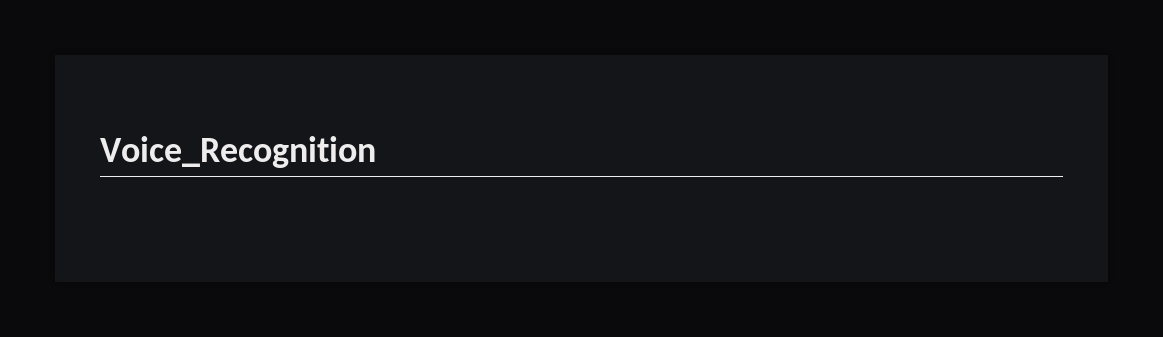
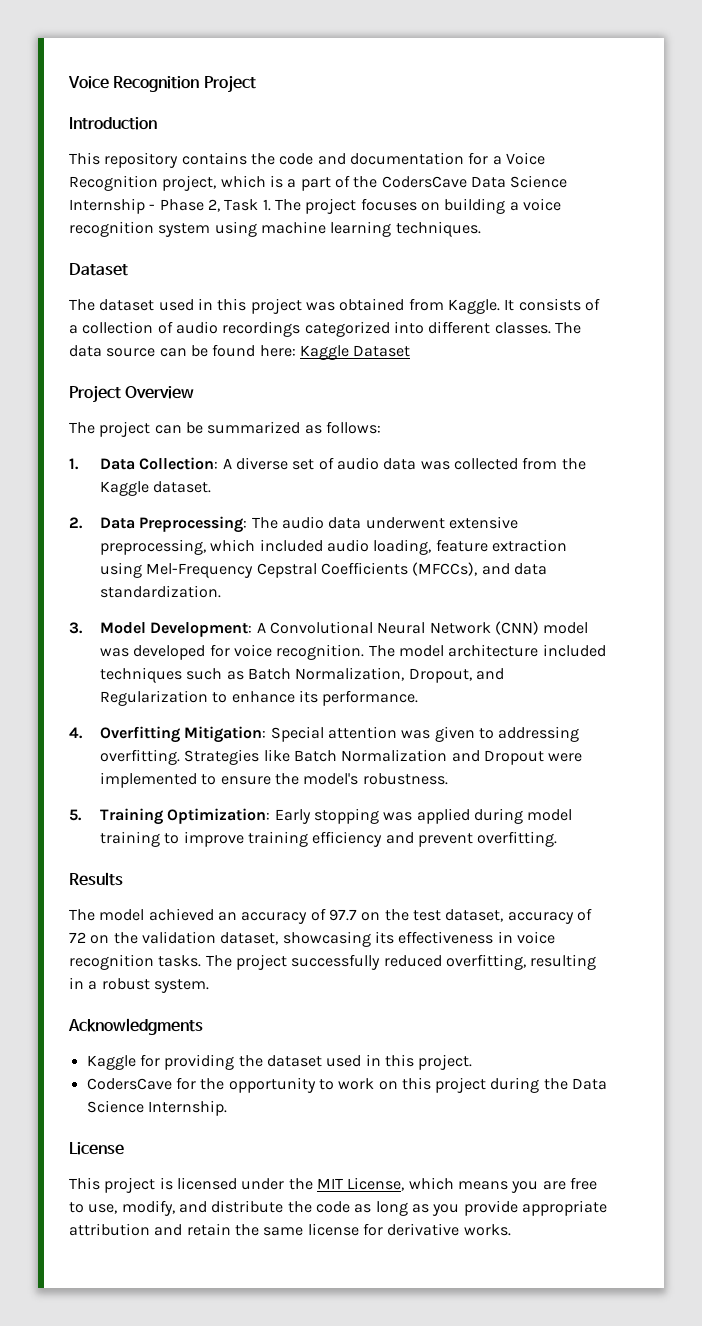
[100,136,376,168] Voice_Recognition -> [68,75,256,93] [69,117,157,130] [69,152,545,168] [69,175,568,191] [69,198,561,214] [69,221,481,237] [69,263,128,276] [69,298,600,314] [69,321,581,337] [69,344,411,360] [69,385,195,403] [69,421,381,437] [69,457,586,470] [100,481,212,496] [69,516,518,533] [100,539,567,555] [100,562,547,578] [100,585,222,598] [69,621,589,637] [100,644,606,660] [100,667,504,683] [100,690,419,706] [69,726,580,743] [100,749,583,765] [100,772,448,788] [69,808,573,825] [100,831,558,847] [69,872,123,886] [69,908,592,924] [69,931,555,947] [69,954,597,970] [69,977,209,993] [68,1018,203,1035] [86,1054,473,1070] [86,1077,608,1093] [86,1100,227,1116] [69,1142,124,1155] [69,1177,597,1193] [69,1200,607,1216] [69,1223,511,1236] Voice Recognition Project // Introduction // This repository contains the code and documentation for a Voice Recognition project, which is a part of the CodersCave Data Science Internship - Phase 2, Task 1. The project focuses on building a voice recognition system using machine learning techniques. // Dataset // The dataset used in this project was obtained from Kaggle. It consists of a collection of audio recordings categorized into different classes. The data source can be found here: Kaggle Dataset // Project Overview // The project can be summarized as follows: // 1. Data Collection: A diverse set of audio data was collected from the Kaggle dataset. // 2. Data Preprocessing: The audio data underwent extensive preprocessing, which included audio loading, feature extraction using Mel-Frequency Cepstral Coefficients (MFCCs), and data standardization. // 3. Model Development: A Convolutional Neural Network (CNN) model was developed for voice recognition. The model architecture included techniques such as Batch Normalization, Dropout, and Regularization to enhance its performance. // 4. Overfitting Mitigation: Special attention was given to addressing overfitting. Strategies like Batch Normalization and Dropout were implemented to ensure the model's robustness. // 5. Training Optimization: Early stopping was applied during model training to improve training efficiency and prevent overfitting. // Results // The model achieved an accuracy of 97.7 on the test dataset, accuracy of 72 on the validation dataset, showcasing its effectiveness in voice recognition tasks. The project successfully reduced overfitting, resulting in a robust system. // Acknowledgments // Kaggle for providing the dataset used in this project. // CodersCave for the opportunity to work on this project during the Data Science Internship. // License // This project is licensed under the MIT License, which means you are free to use, modify, and distribute the code as long as you provide appropriate attribution and retain the same license for derivative works.

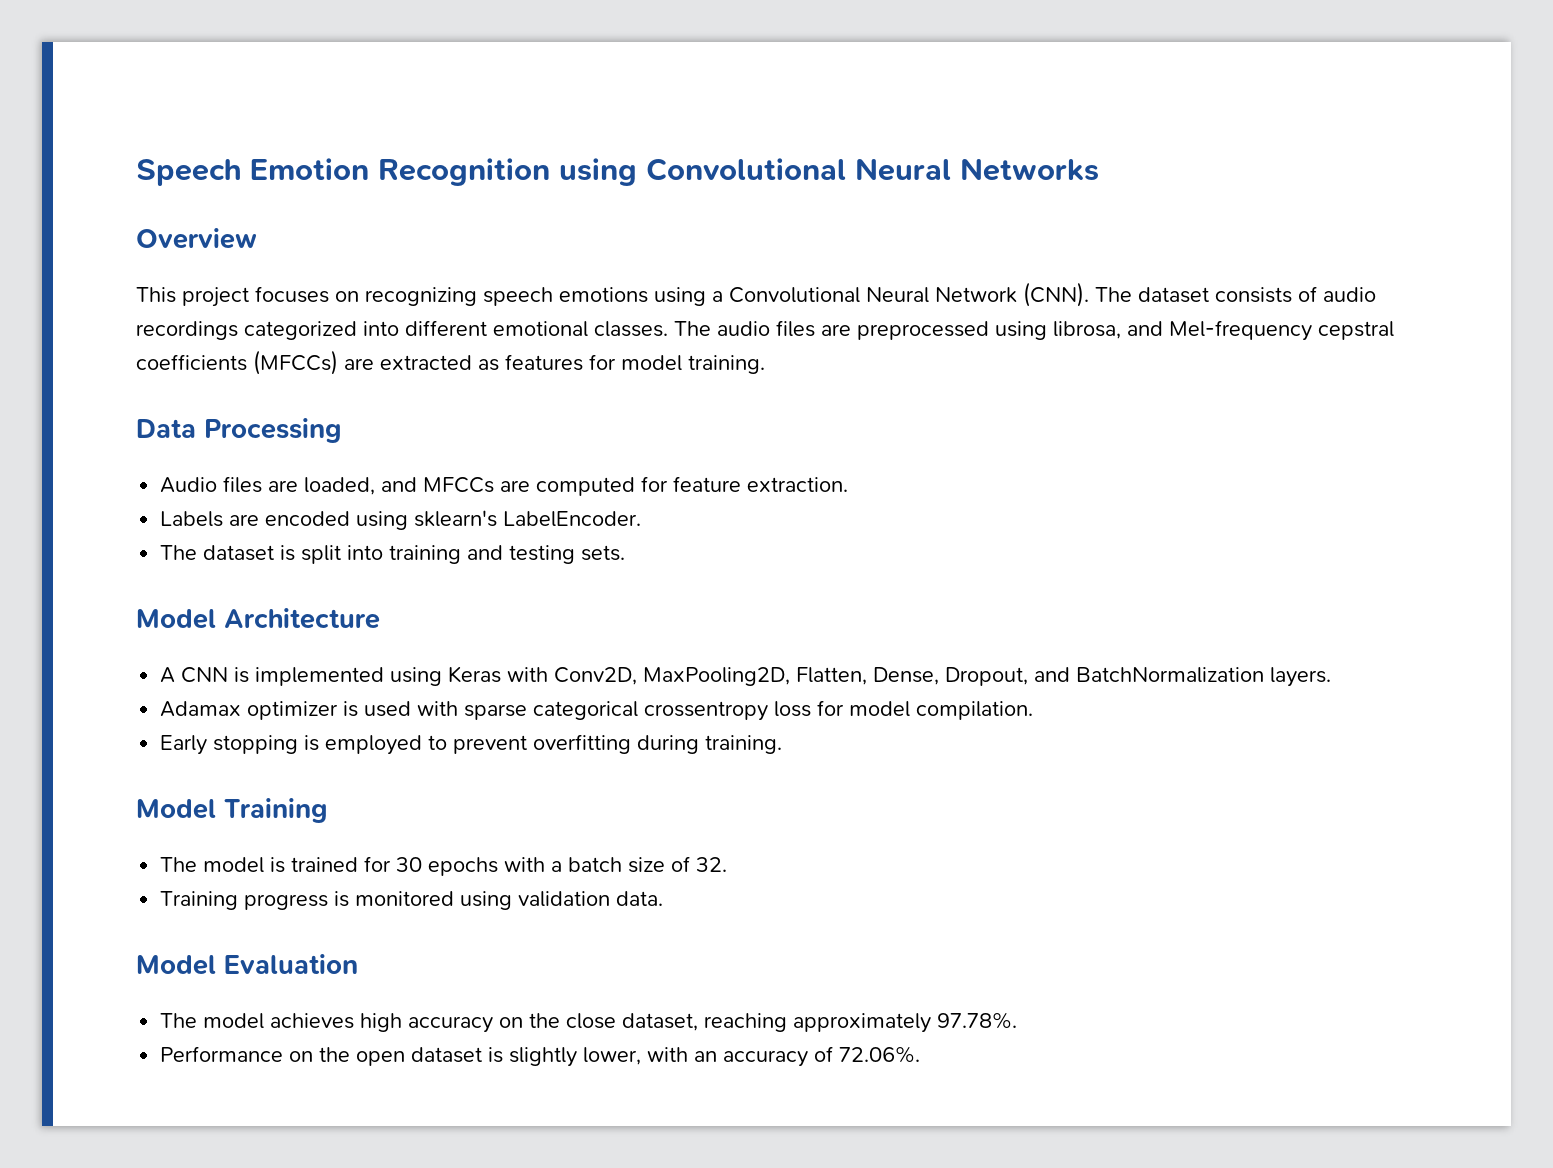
[68,75,256,93] [69,117,157,130] [69,152,545,168] [69,175,568,191] [69,198,561,214] [69,221,481,237] [69,263,128,276] [69,298,600,314] [69,321,154,334] Voice Recognition Project // Introduction // This repository contains the code and documentation for a Voice Recognition project, which is a part of the CodersCave Data Science Internship - Phase 2, Task 1. The project focuses on building a voice recognition system using machine learning techniques. // Dataset // The dataset used in this project was obtained from Kaggle. It consists of a collection -> [136,158,1099,186] [136,228,257,249] [136,282,1292,307] Speech Emotion Recognition using Convolutional Neural Networks // Overview // This project focuses on recognizing speech emotions using a Convolutional Neural Network (CNN). The dataset consists
(491, 327) none -> [493,321,588,337] emotional
[69,344,411,360] [69,385,195,403] [69,421,381,437] [69,457,586,470] [100,481,212,496] [69,516,518,533] [100,539,567,555] [100,562,547,578] [100,585,222,598] [69,621,589,637] [100,644,606,660] [100,667,504,683] [100,690,419,706] [69,726,580,743] [100,749,583,765] [100,772,448,788] [69,808,573,825] [100,831,558,847] [69,872,123,886] [69,908,592,924] [69,931,555,947] [69,954,597,970] [69,977,209,993] [68,1018,203,1035] [86,1054,473,1070] [86,1077,608,1093] [86,1100,227,1116] [69,1142,124,1155] [69,1177,597,1193] [69,1200,607,1216] [69,1223,511,1236] data source can be found here: Kaggle Dataset // Project Overview // The project can be summarized as follows: // 1. Data Collection: A diverse set of audio data was collected from the Kaggle dataset. // 2. Data Preprocessing: The audio data underwent extensive preprocessing, which included audio loading, feature extraction using Mel-Frequency Cepstral Coefficients (MFCCs), and data standardization. // 3. Model Development: A Convolutional Neural Network (CNN) model was developed for voice recognition. The model architecture included techniques such as Batch Normalization, Dropout, and Regularization to enhance its performance. // 4. Overfitting Mitigation: Special attention was given to addressing overfitting. Strategies like Batch Normalization and Dropout were implemented to ensure the model's robustness. // 5. Training Optimization: Early stopping was applied during model training to improve training efficiency and prevent overfitting. // Results // The model achieved an accuracy of 97.7 on the test dataset, accuracy of 72 on the validation dataset, showcasing its effectiveness in voice recognition tasks. The project successfully reduced overfitting, resulting in a robust system. // Acknowledgments // Kaggle for providing the dataset used in this project. // CodersCave for the opportunity to work on this project during the Data Science Internship. // License // This project is licensed under the MIT License, which means you are free to use, modify, and distribute the code as long as you provide appropriate attribution and retain the same license for derivative works. -> [717,320,1394,341] [136,350,765,375] [136,418,342,443] [160,476,849,496] [160,510,642,530] [160,545,626,564] [136,608,380,629] [160,666,1332,687] [160,700,1034,721] [160,734,783,755] [136,798,328,823] [160,856,728,876] [160,891,664,910] [136,954,358,975] [160,1012,1018,1033] [160,1046,921,1067] audio files are preprocessed using librosa, and Mel-frequency cepstral coefficients (MFCCs) are extracted as features for model training. // Data Processing // Audio files are loaded, and MFCCs are computed for feature extraction. // Labels are encoded using sklearn's LabelEncoder. // The dataset is split into training and testing sets. // Model Architecture // A CNN is implemented using Keras with Conv2D, MaxPooling2D, Flatten, Dense, Dropout, and BatchNormalization layers. // Adamax optimizer is used with sparse categorical crossentropy loss for model compilation. // Early stopping is employed to prevent overfitting during training. // Model Training // The model is trained for 30 epochs with a batch size of 32. // Training progress is monitored using validation data. // Model Evaluation // The model achieves high accuracy on the close dataset, reaching approximately 97.78%. // Performance on the open dataset is slightly lower, with an accuracy of 72.06%.

